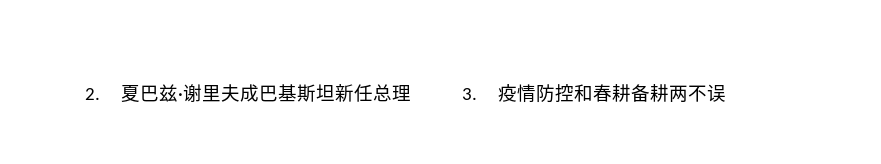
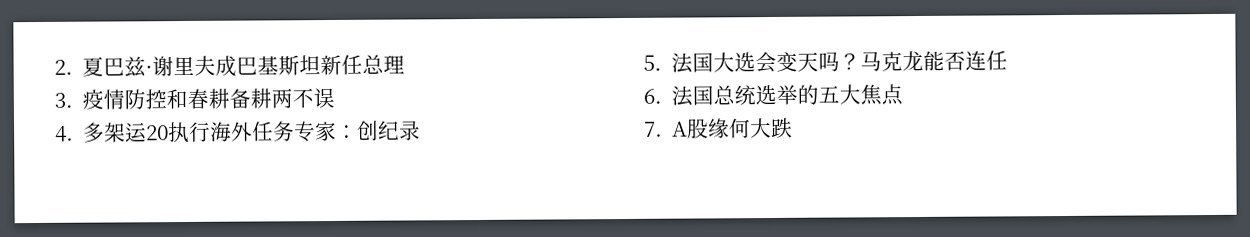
(727, 93) none -> [55,120,422,144] [643,50,1009,74] [643,84,904,107] [644,117,794,139] // 4.多架运20执行海外任务专家：创纪录 // 5.法国大选会变天吗？马克龙能否连任 // 6.法国总统选举的五大焦点 // 7. A股缘何大跌

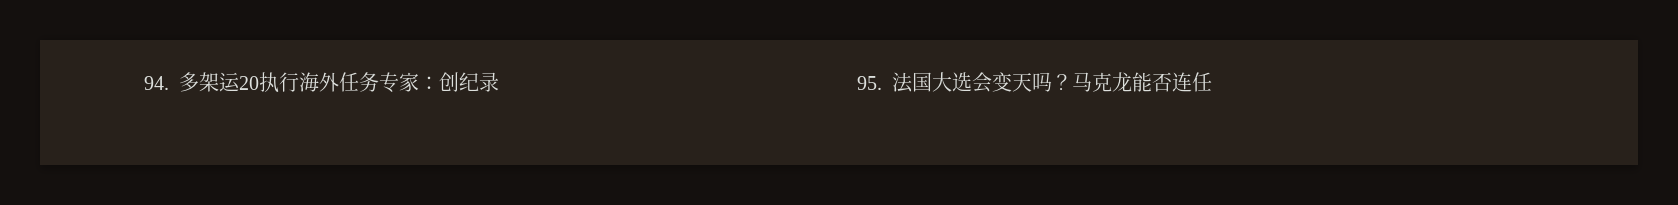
[54,54,406,78] [54,87,336,110] [55,125,74,142] 2.夏巴兹·谢里夫成巴基斯坦新任总理 // 3.疫情防控和春耕备耕两不误 // 4. -> [144,76,169,90] 94.
[643,54,662,71] 5. -> [857,76,882,90] 95.
[643,84,904,107] [644,117,794,139] // 6.法国总统选举的五大焦点 // 7. A股缘何大跌 -> (1212, 82) none

